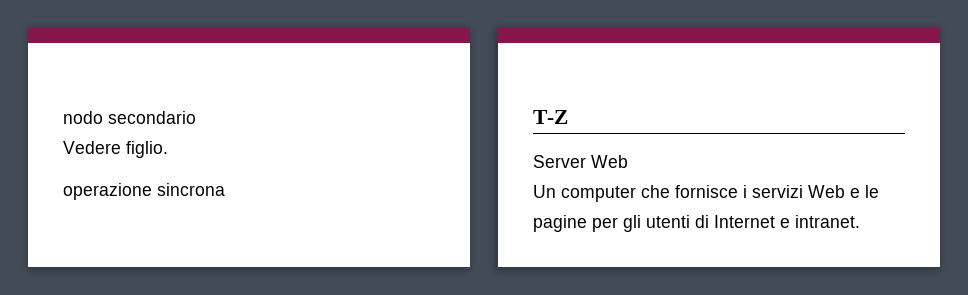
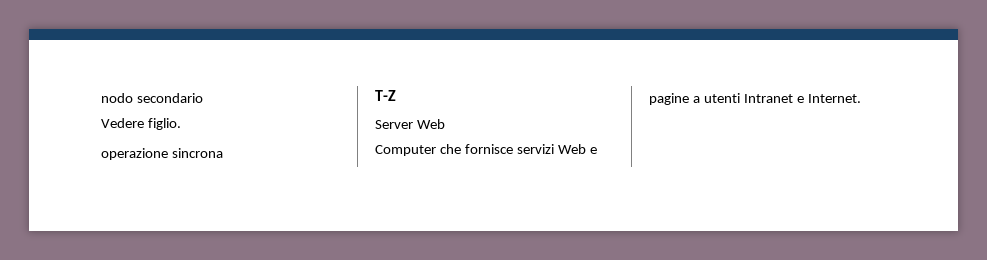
[533,185,636,202] Un computer -> [375,145,436,156] Computer
[743,185,747,198] i -> (513, 149) none
[865,185,879,198] [533,215,860,232] le pagine per gli utenti di Internet e intranet. -> [649,93,861,105] pagine a utenti Intranet e Internet.

